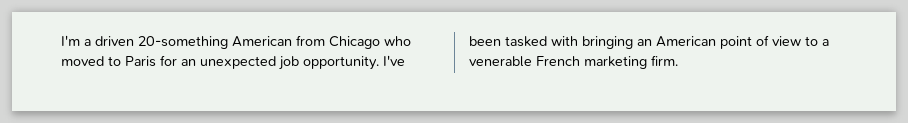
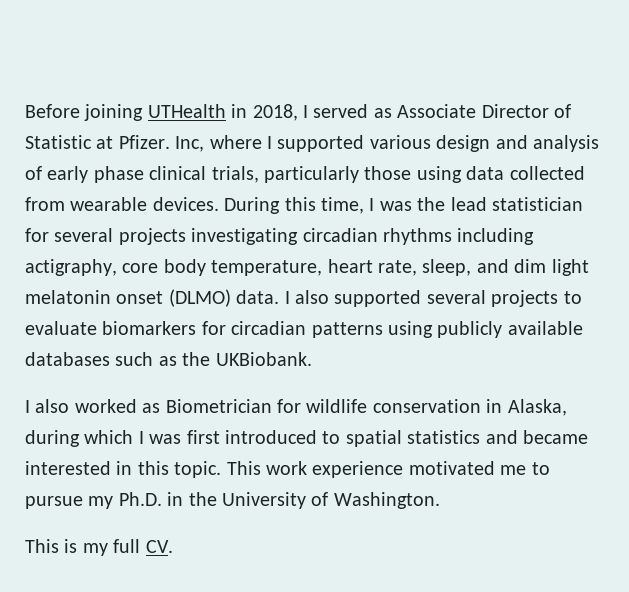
[61,35,411,49] [61,55,405,70] [469,35,829,49] [469,55,678,69] I'm a driven 20-something American from Chicago who moved to Paris for an unexpected job opportunity. I've been tasked with bringing an American point of view to a venerable French marketing firm. -> [25,104,571,121] [25,135,599,152] [25,166,585,183] [25,197,583,214] [25,228,535,245] [25,259,589,276] [25,289,582,307] [25,321,583,338] [25,352,312,366] [25,399,567,416] [25,430,588,447] [25,461,550,478] [25,492,440,509] [25,539,173,556] Before joining UTHealth in 2018, I served as Associate Director of Statistic at Pfizer. Inc, where I supported various design and analysis of early phase clinical trials, particularly those using data collected from wearable devices. During this time, I was the lead statistician for several projects investigating circadian rhythms including actigraphy, core body temperature, heart rate, sleep, and dim light melatonin onset (DLMO) data. I also supported several projects to evaluate biomarkers for circadian patterns using publicly available databases such as the UKBiobank. // I also worked as Biometrician for wildlife conservation in Alaska, during which I was first introduced to spatial statistics and became interested in this topic. This work experience motivated me to pursue my Ph.D. in the University of Washington. // This is my full CV.

